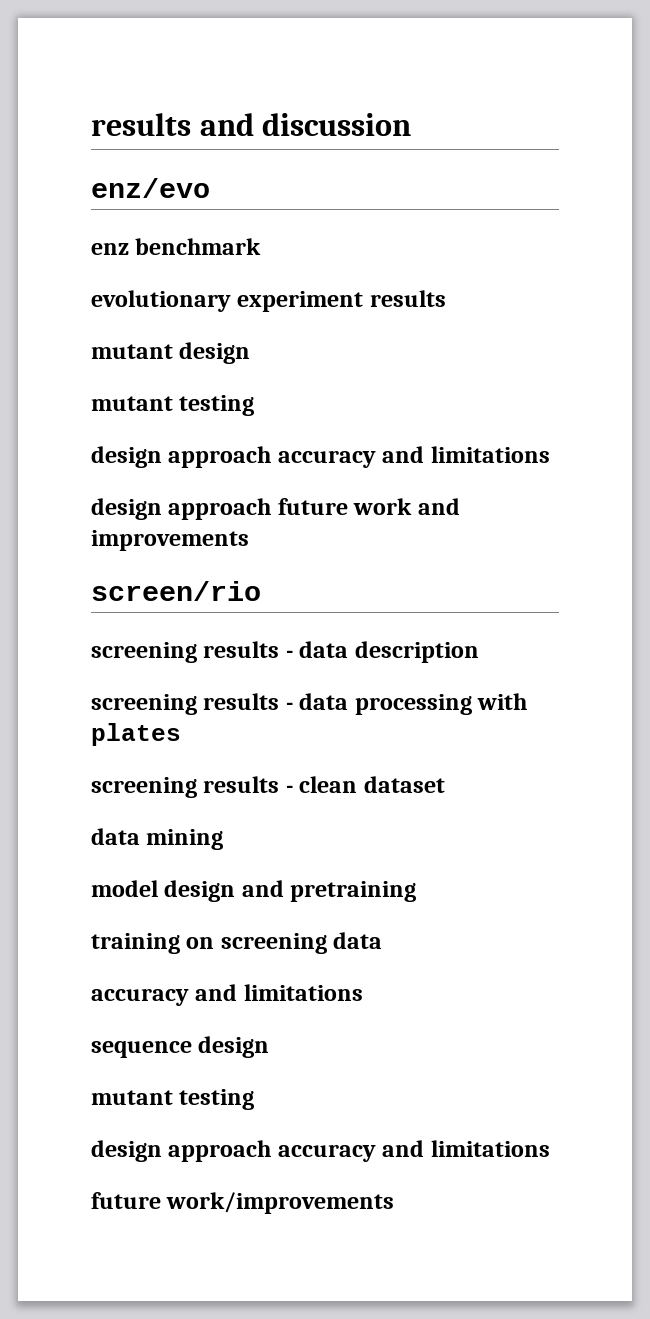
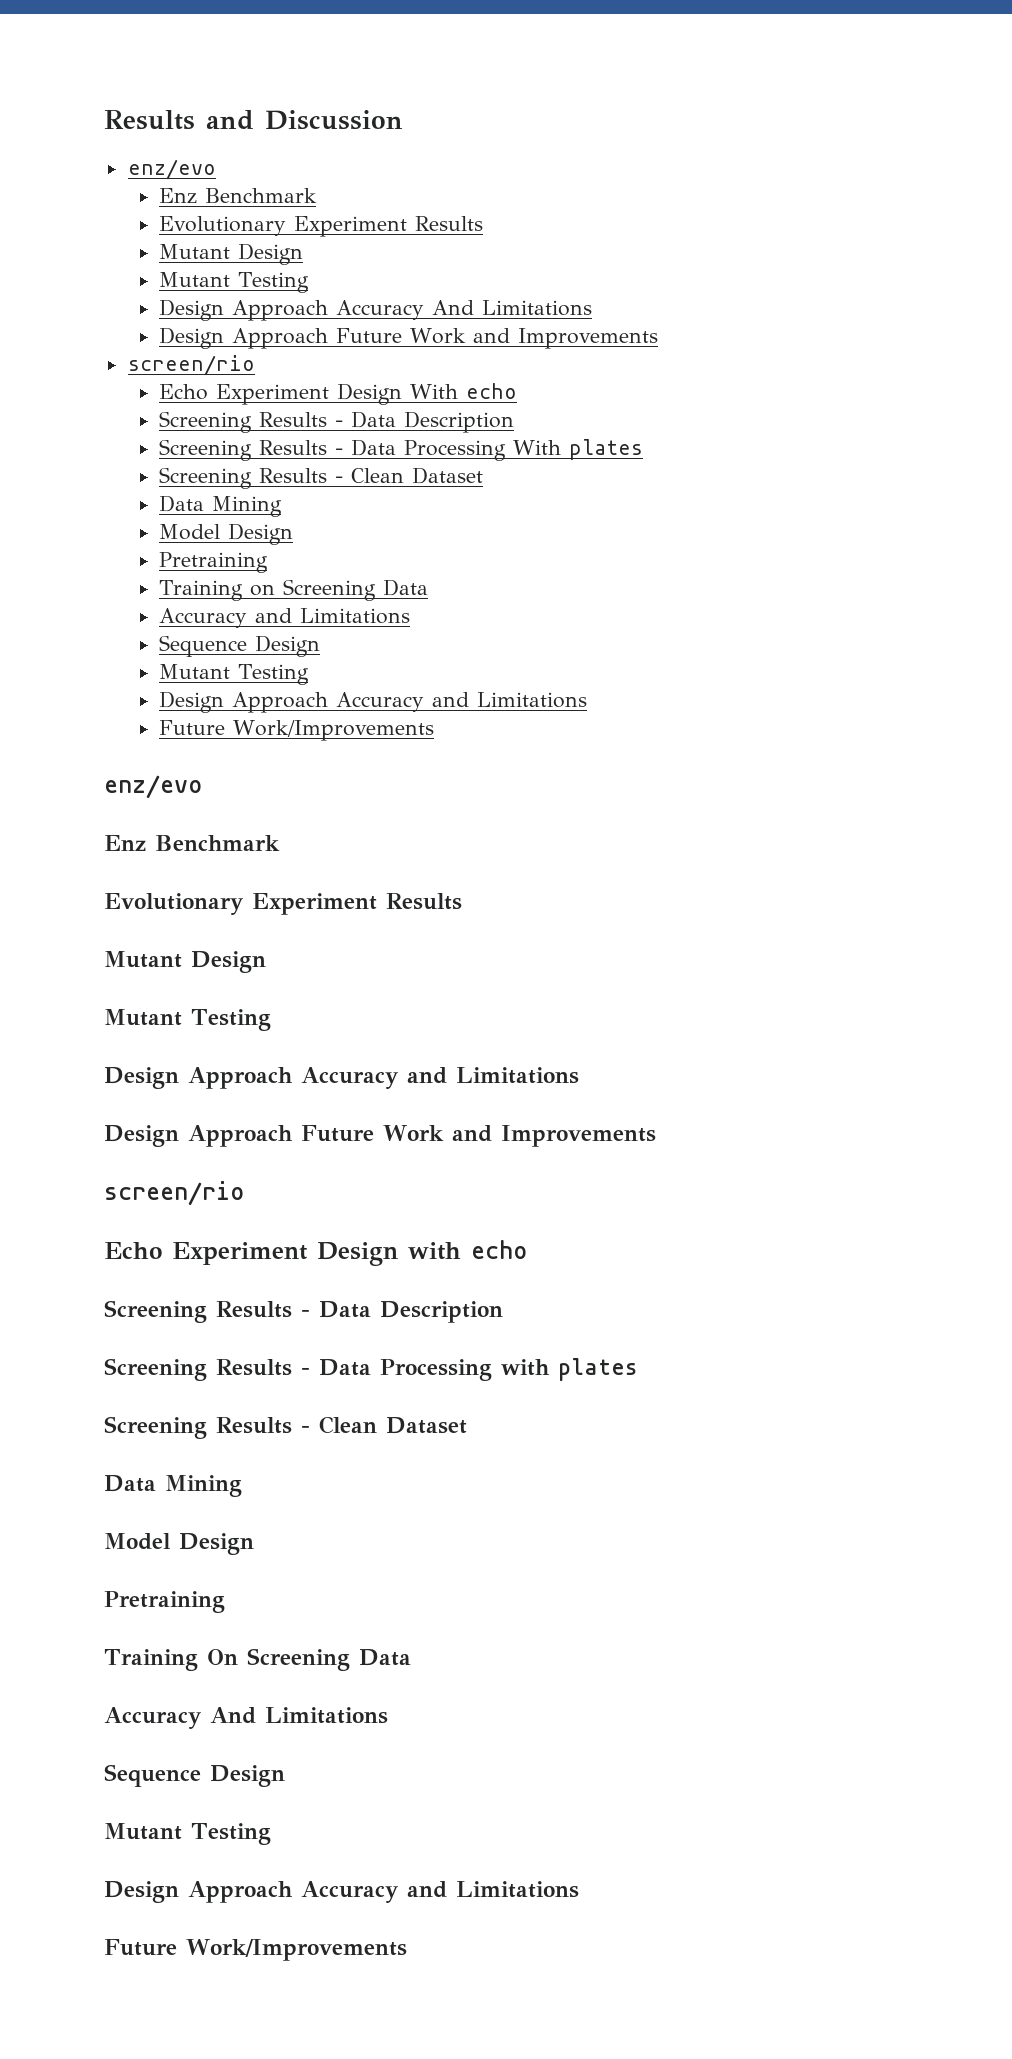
[91,113,412,136] [91,178,210,198] [91,238,262,255] [91,290,446,312] [91,342,251,364] [91,395,255,416] [91,446,550,468] [91,498,460,520] [91,530,249,551] [91,581,261,601] [91,641,479,663] [91,693,528,715] [91,723,181,746] [91,776,445,798] [91,828,224,850] [91,880,417,902] [91,932,383,954] [91,984,363,1006] [91,1036,270,1058] [91,1089,255,1110] [91,1140,550,1162] [91,1192,395,1214] results and discussion // enz/evo // enz benchmark // evolutionary experiment results // mutant design // mutant testing // design approach accuracy and limitations // design approach future work and improvements // screen/rio // screening results - data description // screening results - data processing with plates // screening results - clean dataset // data mining // model design and pretraining // training on screening data // accuracy and limitations // sequence design // mutant testing // design approach accuracy and limitations // future work/improvements -> [104,110,403,130] [127,159,216,180] [159,188,318,204] [159,216,484,237] [159,243,304,265] [159,272,310,293] [159,299,593,321] [159,327,659,349] [127,355,255,376] [159,383,518,405] [159,411,515,433] [159,439,644,461] [159,467,484,489] [159,495,283,517] [159,523,294,545] [159,552,269,573] [159,579,429,601] [159,608,411,628] [159,635,321,657] [159,664,310,685] [159,691,588,713] [159,720,435,741] [104,775,202,799] [104,835,280,851] [104,893,462,915] [104,951,266,973] [104,1009,271,1031] [104,1067,579,1089] [104,1125,656,1147] [104,1181,244,1206] [104,1240,527,1266] [104,1300,503,1323] [104,1358,638,1381] [104,1416,467,1439] [104,1475,242,1497] [104,1533,254,1555] [104,1591,225,1613] [104,1648,411,1671] [104,1707,388,1729] [104,1764,285,1787] [104,1823,271,1845] [104,1881,579,1903] [104,1939,407,1961] Results and Discussion // enz/evo // Enz Benchmark // Evolutionary Experiment Results // Mutant Design // Mutant Testing // Design Approach Accuracy And Limitations // Design Approach Future Work and Improvements // screen/rio // Echo Experiment Design With echo // Screening Results - Data Description // Screening Results - Data Processing With plates // Screening Results - Clean Dataset // Data Mining // Model Design // Pretraining // Training on Screening Data // Accuracy and Limitations // Sequence Design // Mutant Testing // Design Approach Accuracy and Limitations // Future Work/Improvements // enz/evo // Enz Benchmark // Evolutionary Experiment Results // Mutant Design // Mutant Testing // Design Approach Accuracy and Limitations // Design Approach Future Work and Improvements // screen/rio // Echo Experiment Design with echo // Screening Results - Data Description // Screening Results - Data Processing with plates // Screening Results - Clean Dataset // Data Mining // Model Design // Pretraining // Training On Screening Data // Accuracy And Limitations // Sequence Design // Mutant Testing // Design Approach Accuracy and Limitations // Future Work/Improvements

